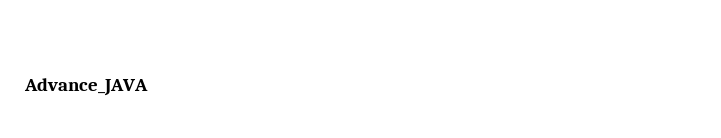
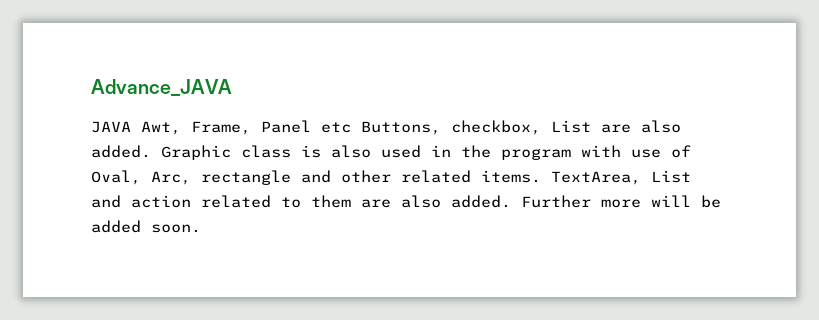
(148, 87) none -> [91,120,681,135] [91,145,691,160] [91,170,691,185] [91,195,721,208] [91,220,201,233] // JAVA Awt, Frame, Panel etc Buttons, checkbox, List are also added. Graphic class is also used in the program with use of Oval, Arc, rectangle and other related items. TextArea, List and action related to them are also added. Further more will be added soon.

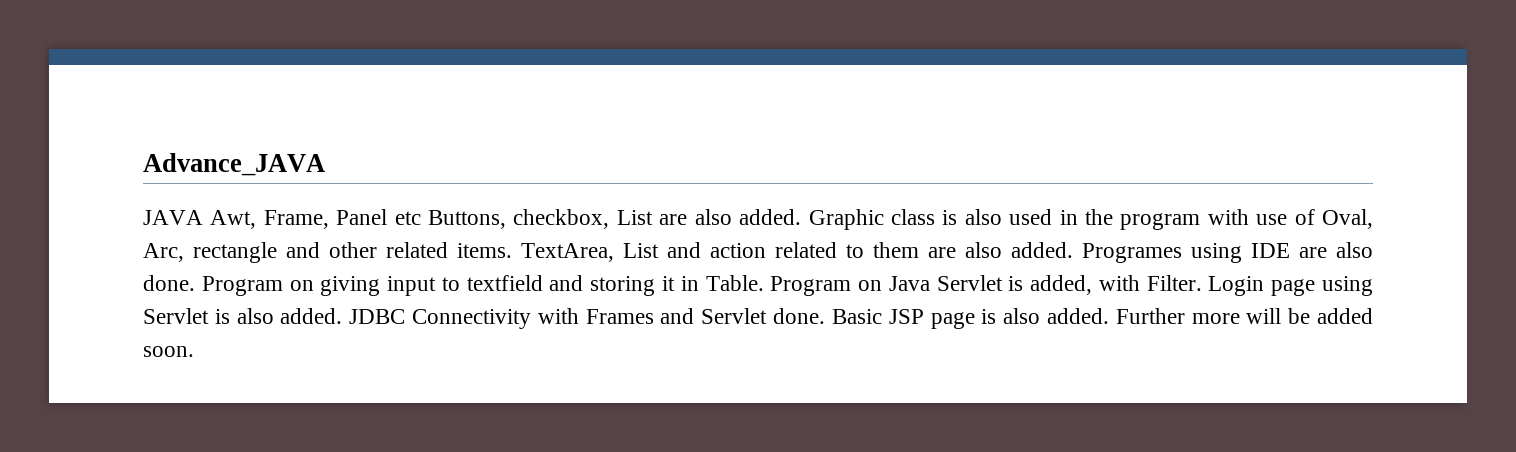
(511, 201) none -> [1082,242,1373,263] [143,275,1373,296] [143,308,1109,329] Programes using IDE are also done. Program on giving input to textfield and storing it in Table. Program on Java Servlet is added, with Filter. Login page using Servlet is also added. JDBC Connectivity with Frames and Servlet done. Basic JSP page is also added.

